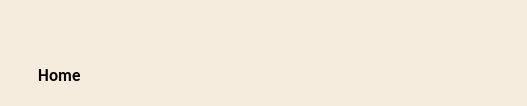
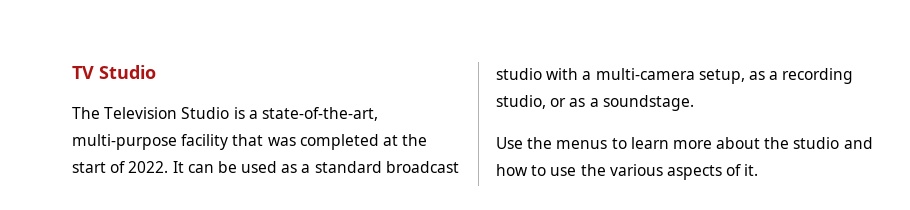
[38,69,81,81] Home -> [72,65,156,79] [72,107,378,121] [72,134,428,150] [72,161,459,173] [496,68,854,84] [496,95,694,111] [496,137,873,149] [496,164,759,180] TV Studio // The Television Studio is a state-of-the-art, multi-purpose facility that was completed at the start of 2022. It can be used as a standard broadcast studio with a multi-camera setup, as a recording studio, or as a soundstage. // Use the menus to learn more about the studio and how to use the various aspects of it.

